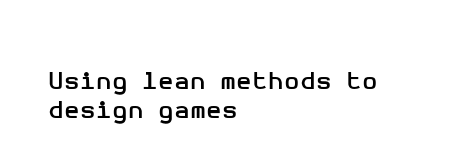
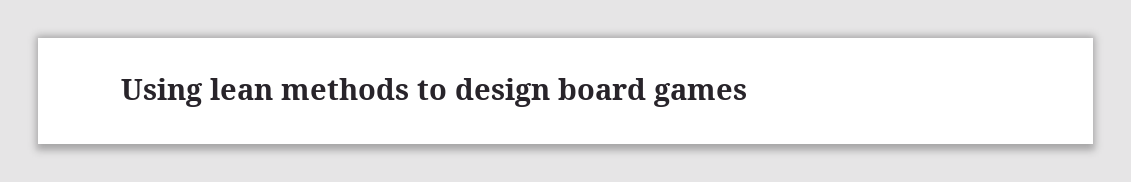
(144, 112) none -> [558,78,646,100] board

